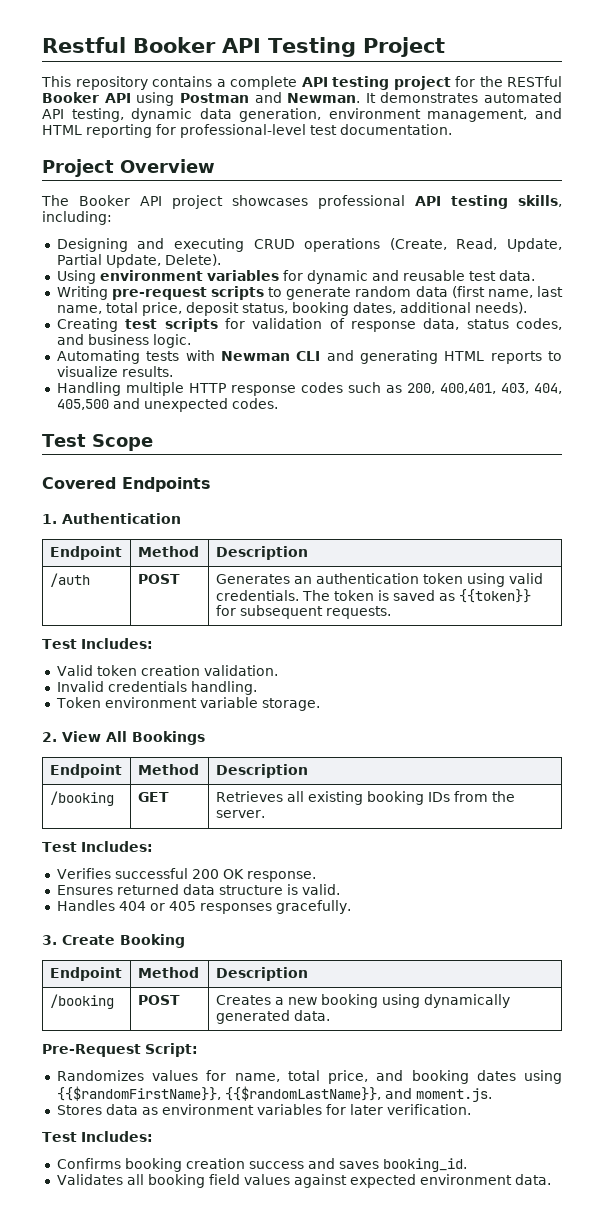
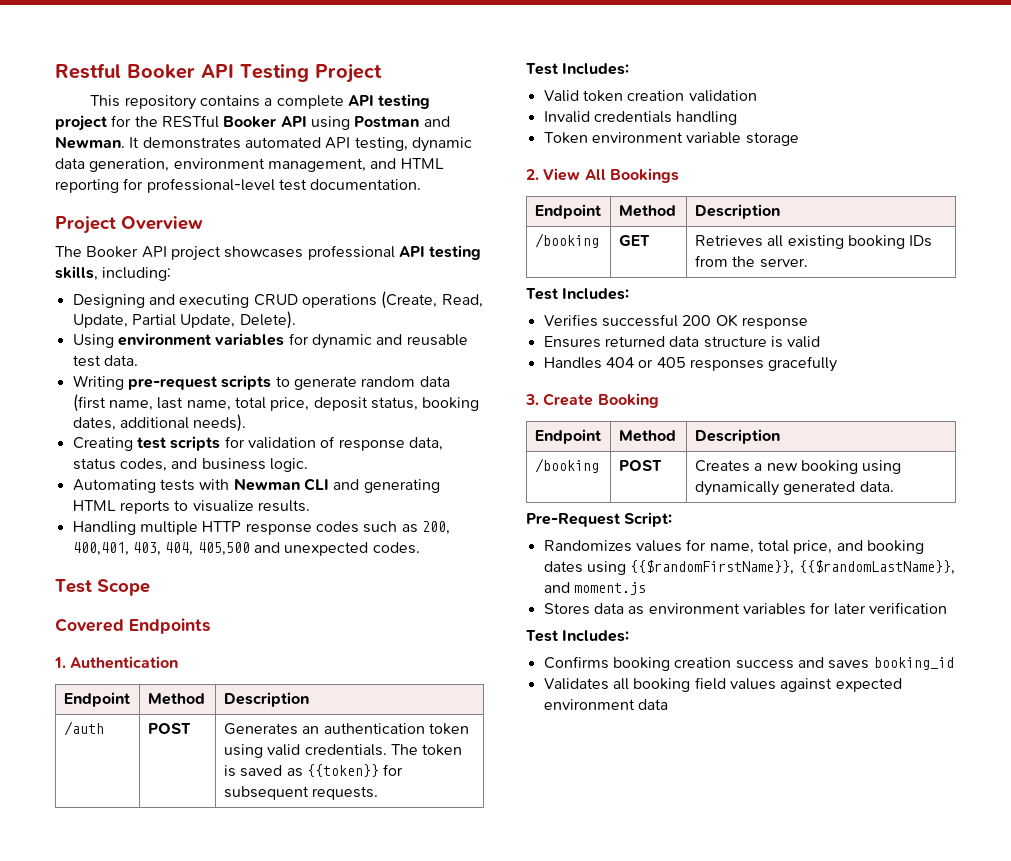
[203,665,278,676] validation. -> [688,90,757,102] validation
[190,681,257,695] handling. -> [676,111,738,125] handling
[261,698,320,711] storage. -> [745,132,799,146] storage
[246,871,316,882] response. -> [741,317,808,329] response
[301,884,340,895] valid. -> [787,336,821,348] valid
[275,900,351,914] gracefully. -> [768,356,838,372] gracefully
[415,1088,492,1102] moment.js. -> [573,582,646,595] moment.js
[386,1104,471,1115] verification. -> [868,602,947,614] verification
[382,1158,467,1172] booking_id. -> [873,657,954,670] booking_id
[514,1174,551,1185] data. -> [637,699,668,710] data

